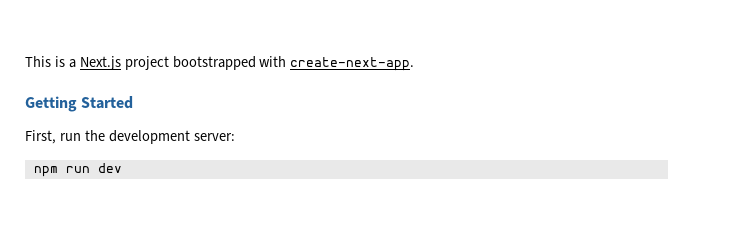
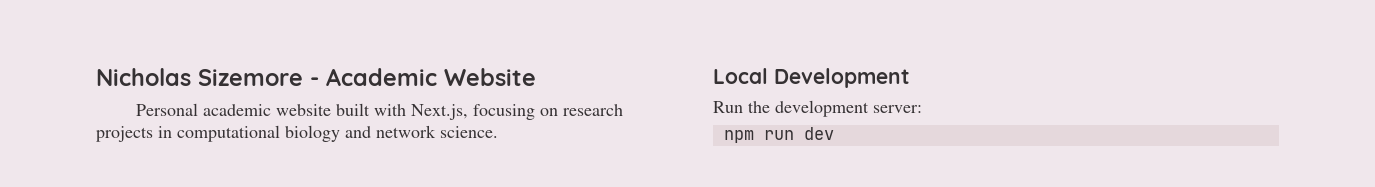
[25,56,415,71] [25,96,134,112] [25,130,81,144] This is a Next.js project bootstrapped with create-next-app. // Getting Started // First, run -> [96,68,536,86] [135,103,623,120] [96,125,498,142] [713,68,910,88] [713,101,743,113] Nicholas Sizemore - Academic Website // Personal academic website built with Next.js, focusing on research projects in computational biology and network science. // Local Development // Run

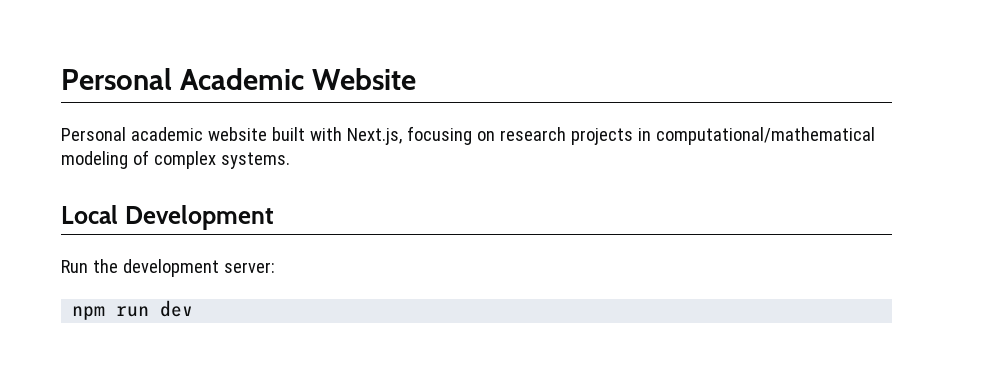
[96,68,319,86] Nicholas Sizemore - -> [61,68,172,90] Personal
[177,125,498,142] computational biology and network science. -> [655,127,875,145] [61,150,290,169] computational/mathematical modeling of complex systems.

